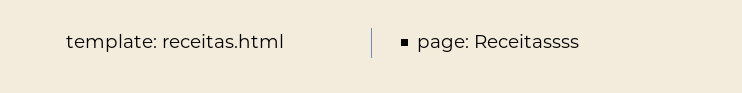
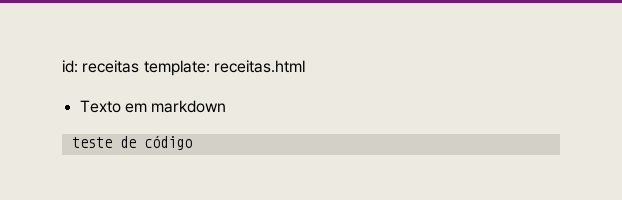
(66, 43) none -> [62,60,140,73] id: receitas
[417,34,580,52] page: Receitassss -> [79,100,227,113] [71,135,192,150] Texto em markdown // teste de código

